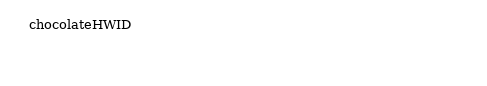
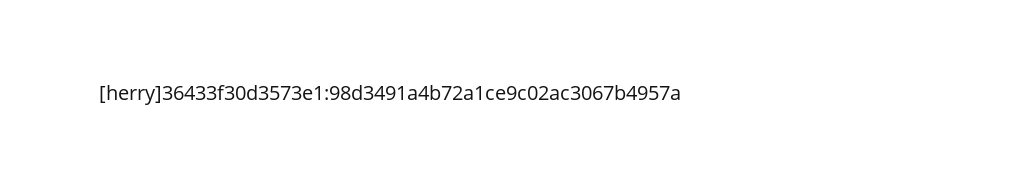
[29,19,131,29] chocolateHWID -> [99,85,681,105] [herry]36433f30d3573e1:98d3491a4b72a1ce9c02ac3067b4957a

